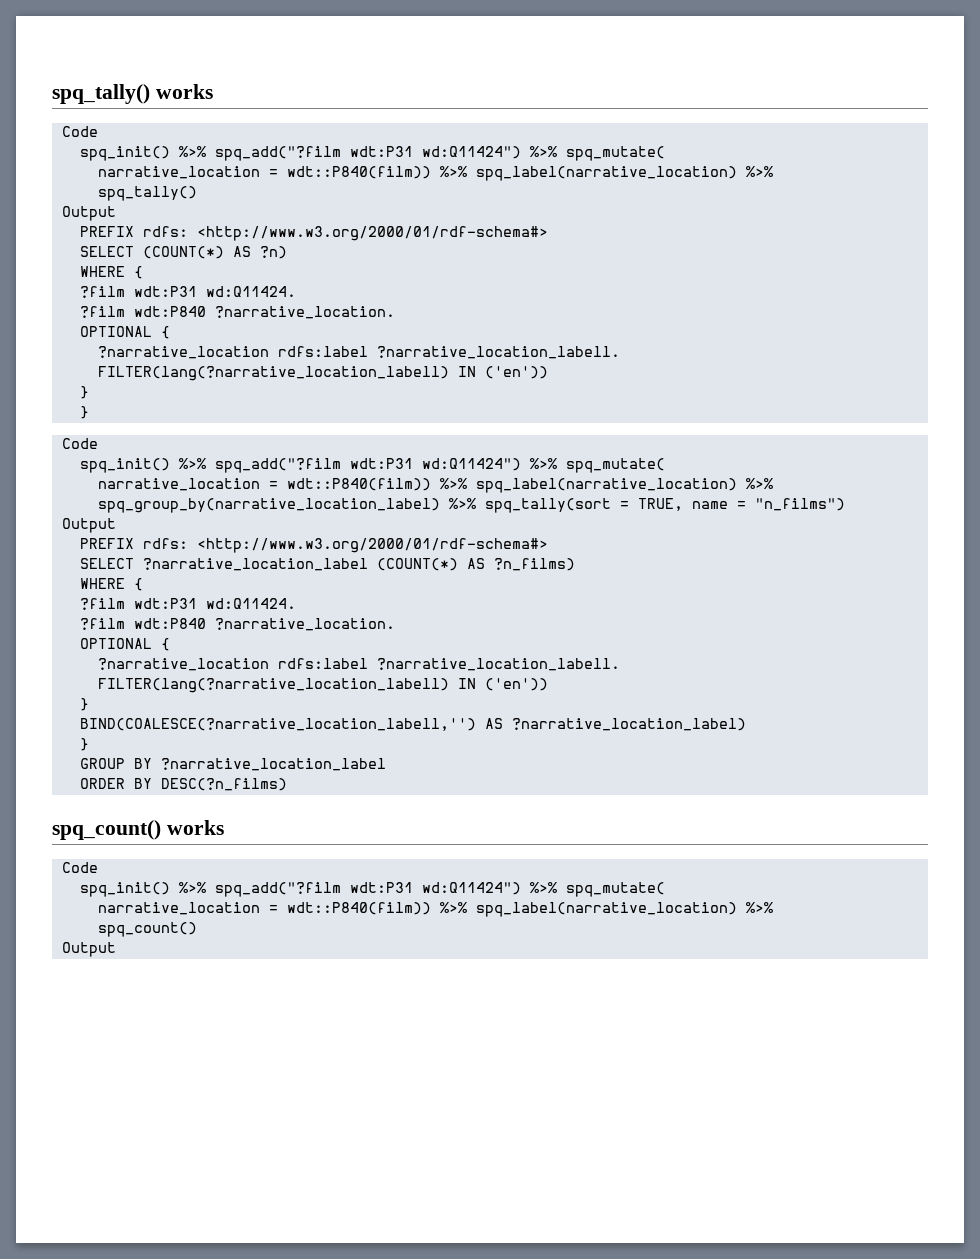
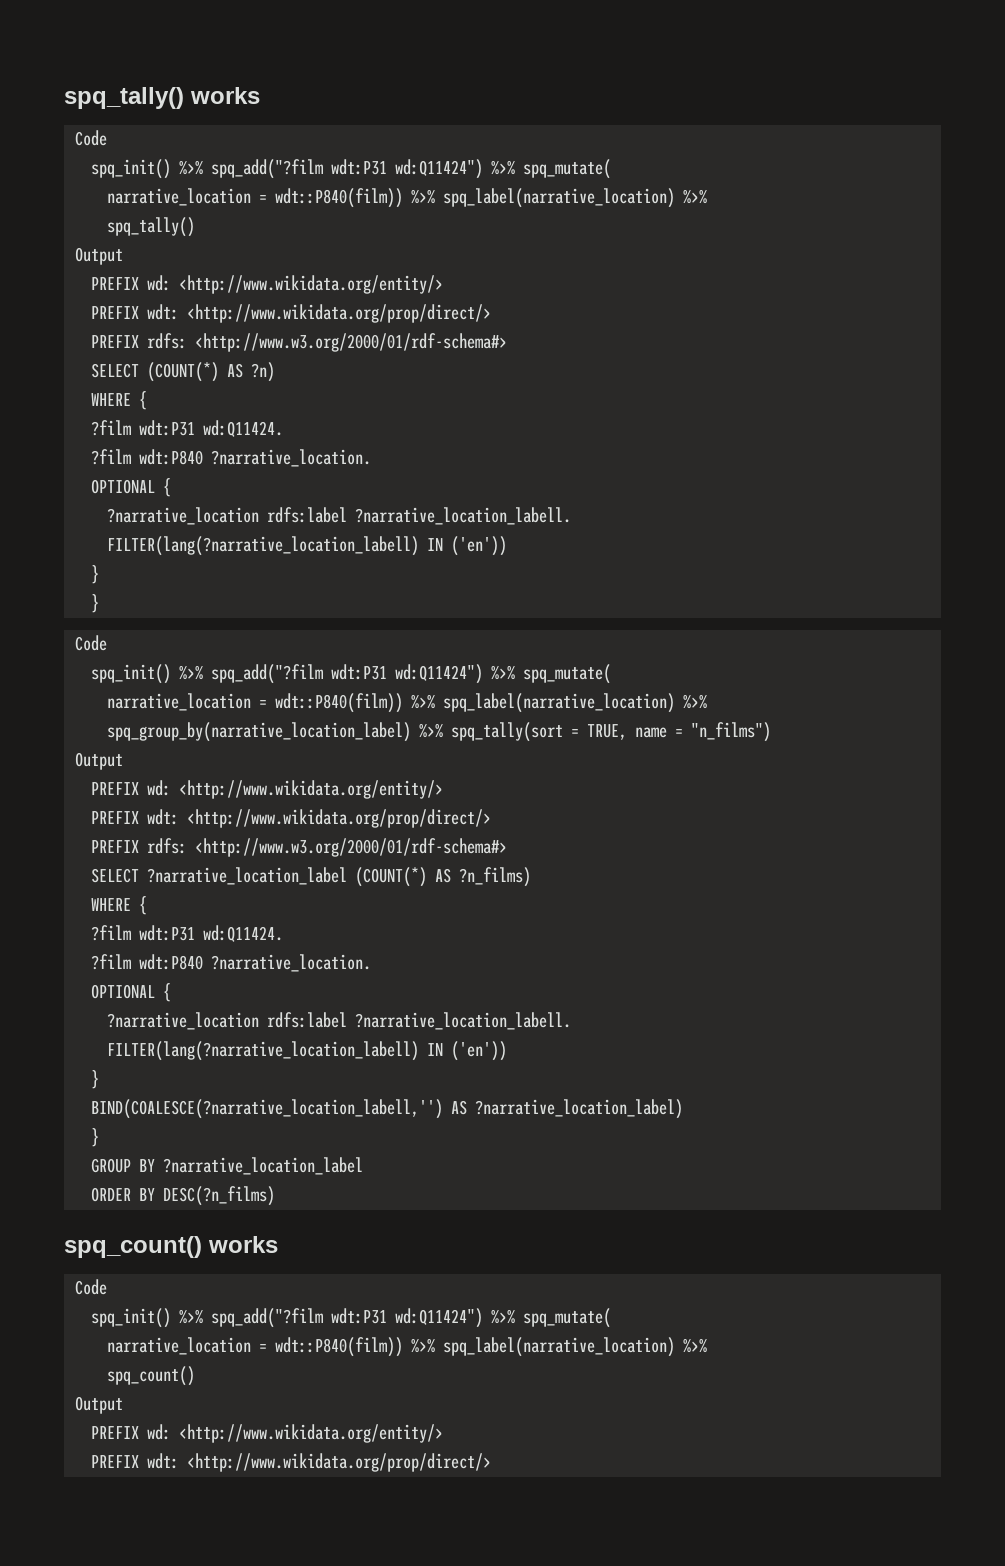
(117, 213) none -> [91,275,444,294] [91,304,492,323] // PREFIX wd: <http://www.wikidata.org/entity/> // PREFIX wdt: <http://www.wikidata.org/prop/direct/>
(117, 525) none -> [91,780,444,799] [91,809,492,828] // PREFIX wd: <http://www.wikidata.org/entity/> // PREFIX wdt: <http://www.wikidata.org/prop/direct/>
(117, 949) none -> [91,1424,444,1443] [91,1453,492,1472] // PREFIX wd: <http://www.wikidata.org/entity/> // PREFIX wdt: <http://www.wikidata.org/prop/direct/>

